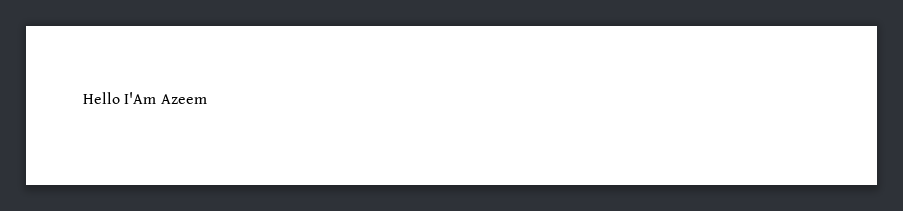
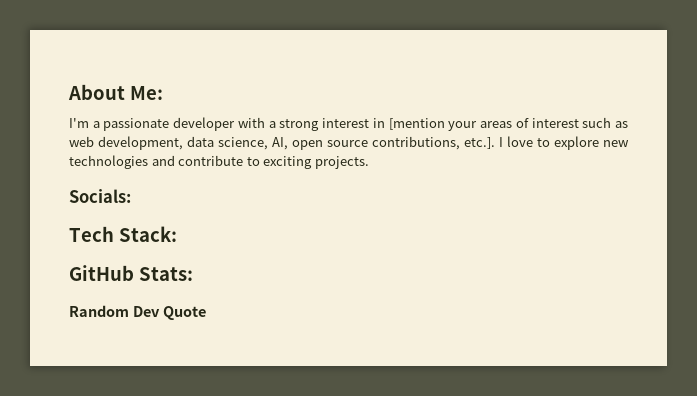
[83,92,207,104] Hello I'Am Azeem -> [68,84,163,100] [69,117,629,131] [69,136,629,150] [69,155,369,169] [69,189,131,203] [69,226,177,242] [69,265,193,281] [69,305,206,320] About Me: // I'm a passionate developer with a strong interest in [mention your areas of interest such as web development, data science, AI, open source contributions, etc.]. I love to explore new technologies and contribute to exciting projects. // Socials: // Tech Stack: // GitHub Stats: // Random Dev Quote

